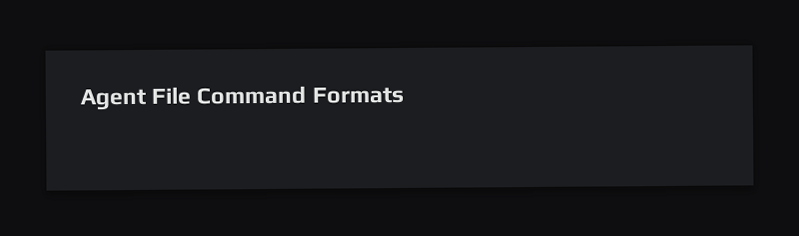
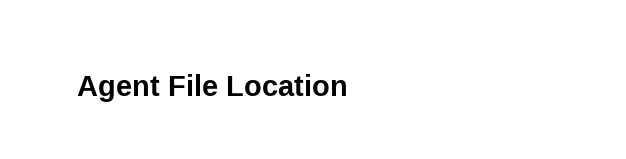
[196,85,404,105] Command Formats -> [226,74,348,96] Location

